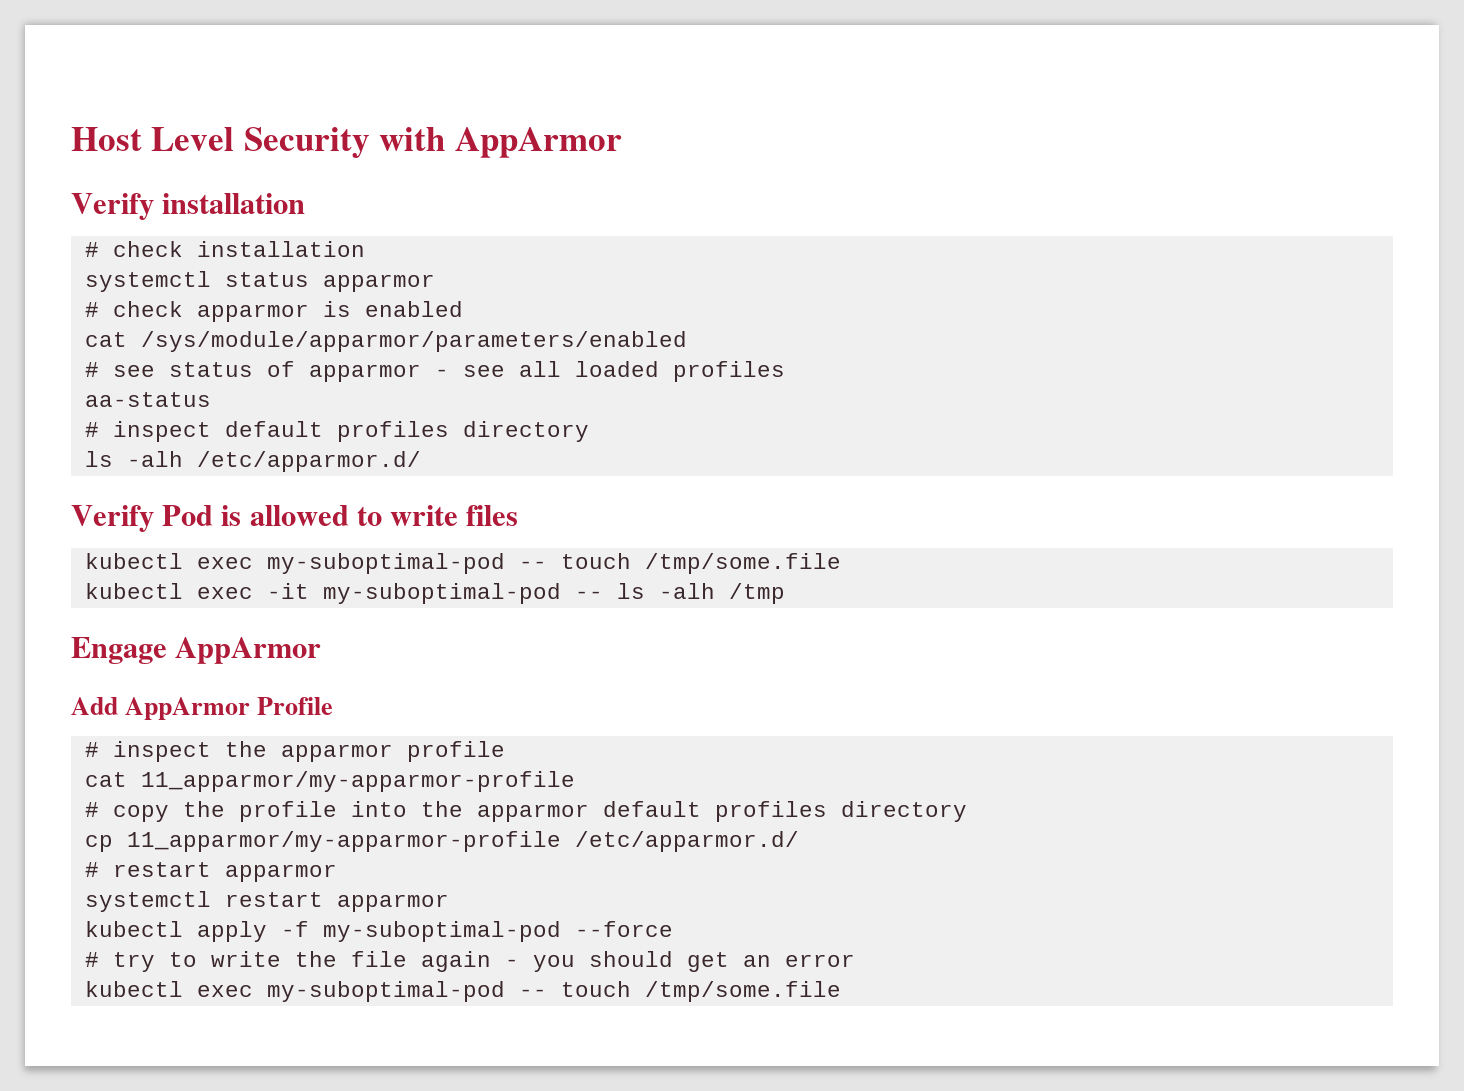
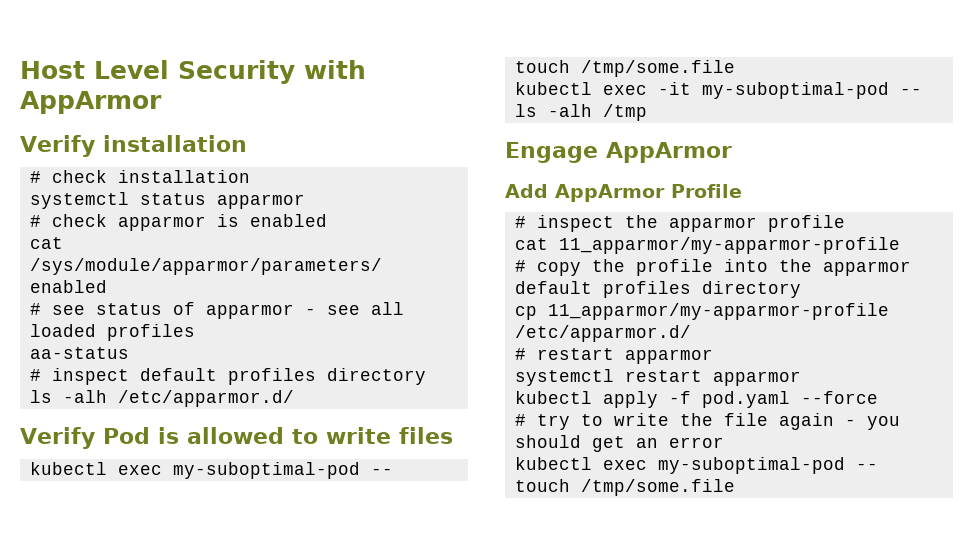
[322,921,561,942] my-suboptimal-pod -> [701,391,790,408] pod.yaml

